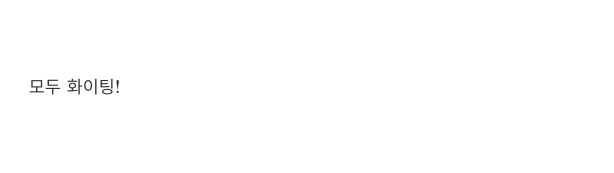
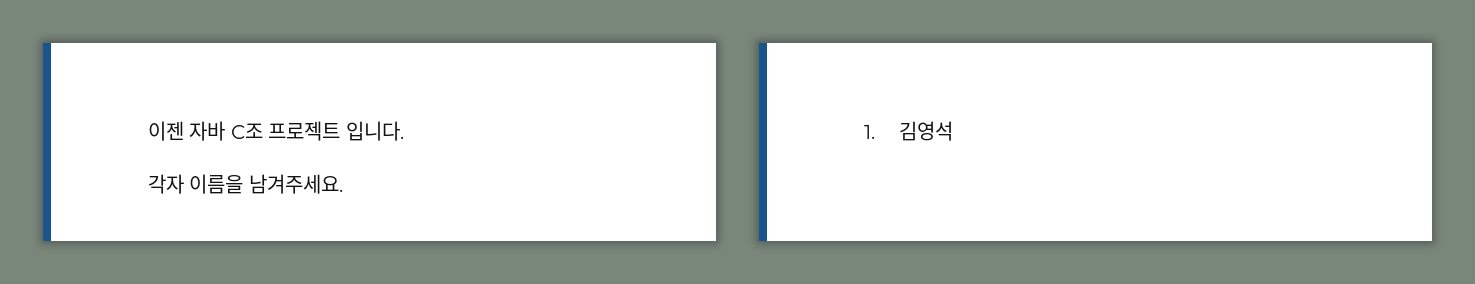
[29,78,120,95] 모두 화이팅! -> [148,121,404,141] [148,174,343,194] [864,121,953,141] 이젠 자바 C조 프로젝트 입니다. // 각자 이름을 남겨주세요. // 1. 김영석

